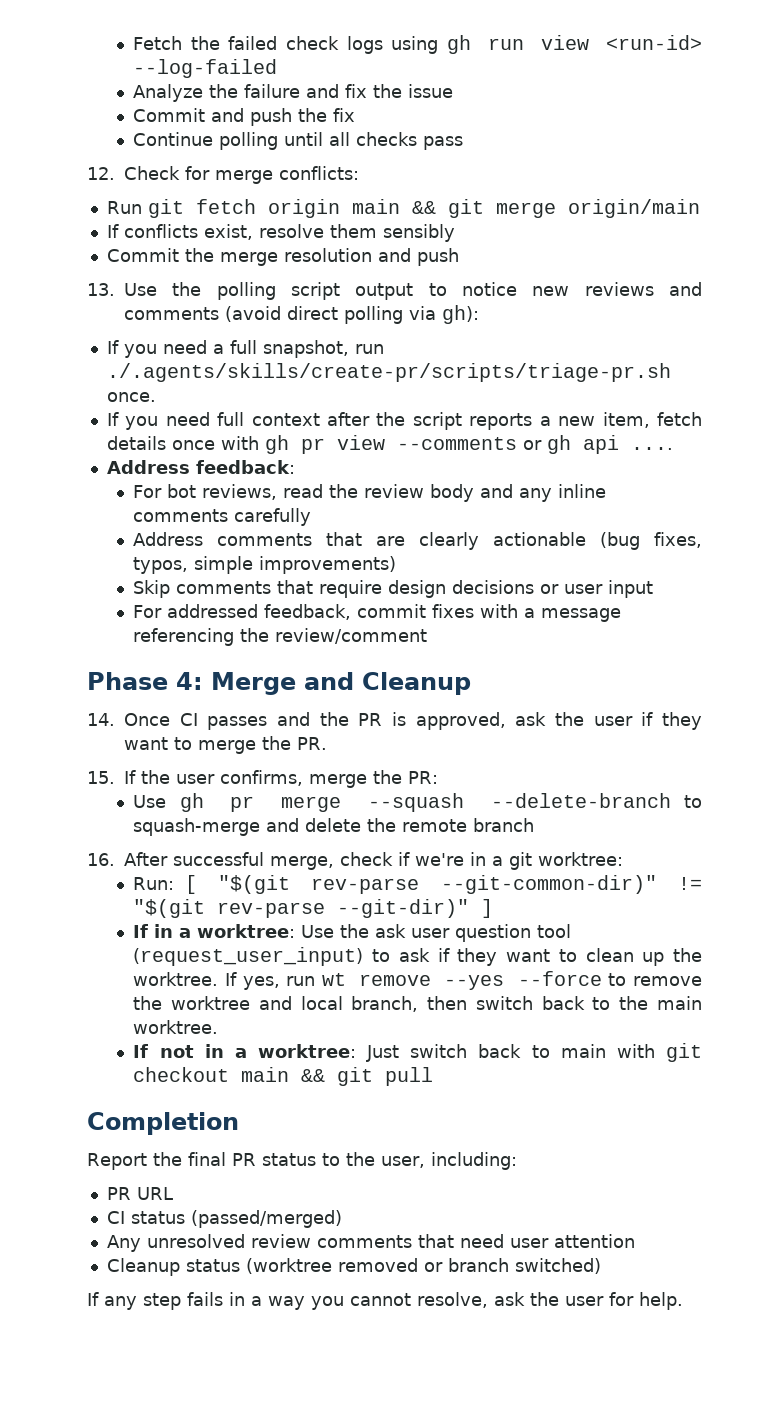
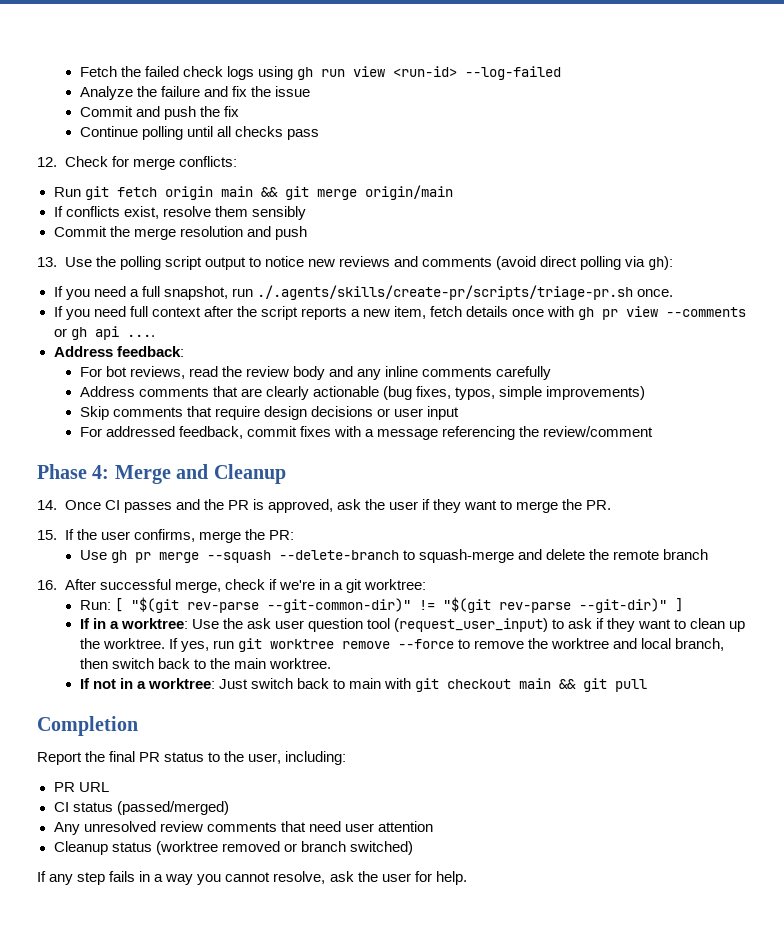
[321,973,505,990] wt remove --yes -> [237,638,390,652] git worktree remove

